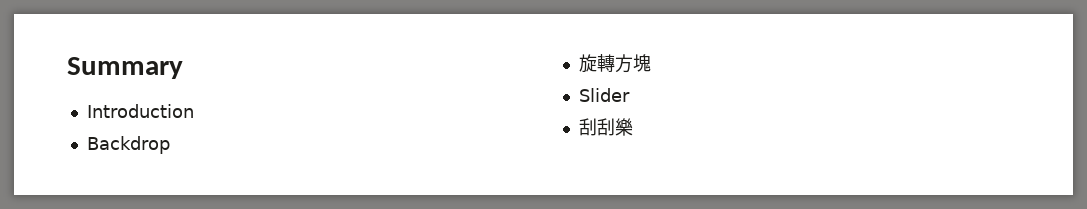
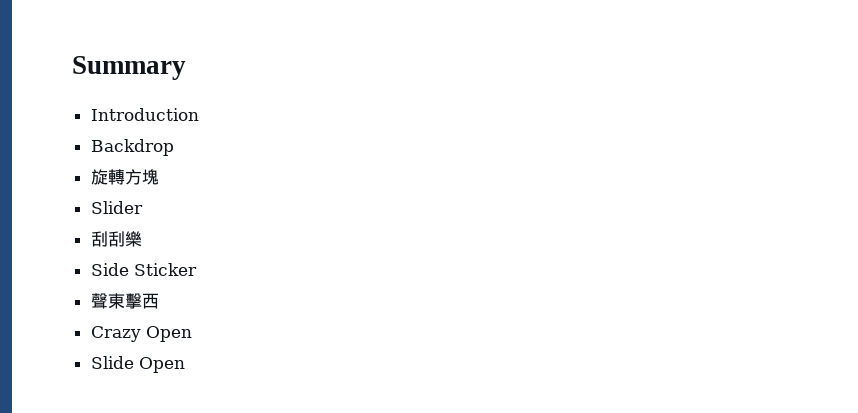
(633, 127) none -> [90,263,197,276] [90,293,159,309] [90,326,192,342] [90,356,185,373] // Side Sticker // 聲東擊西 // Crazy Open // Slide Open

